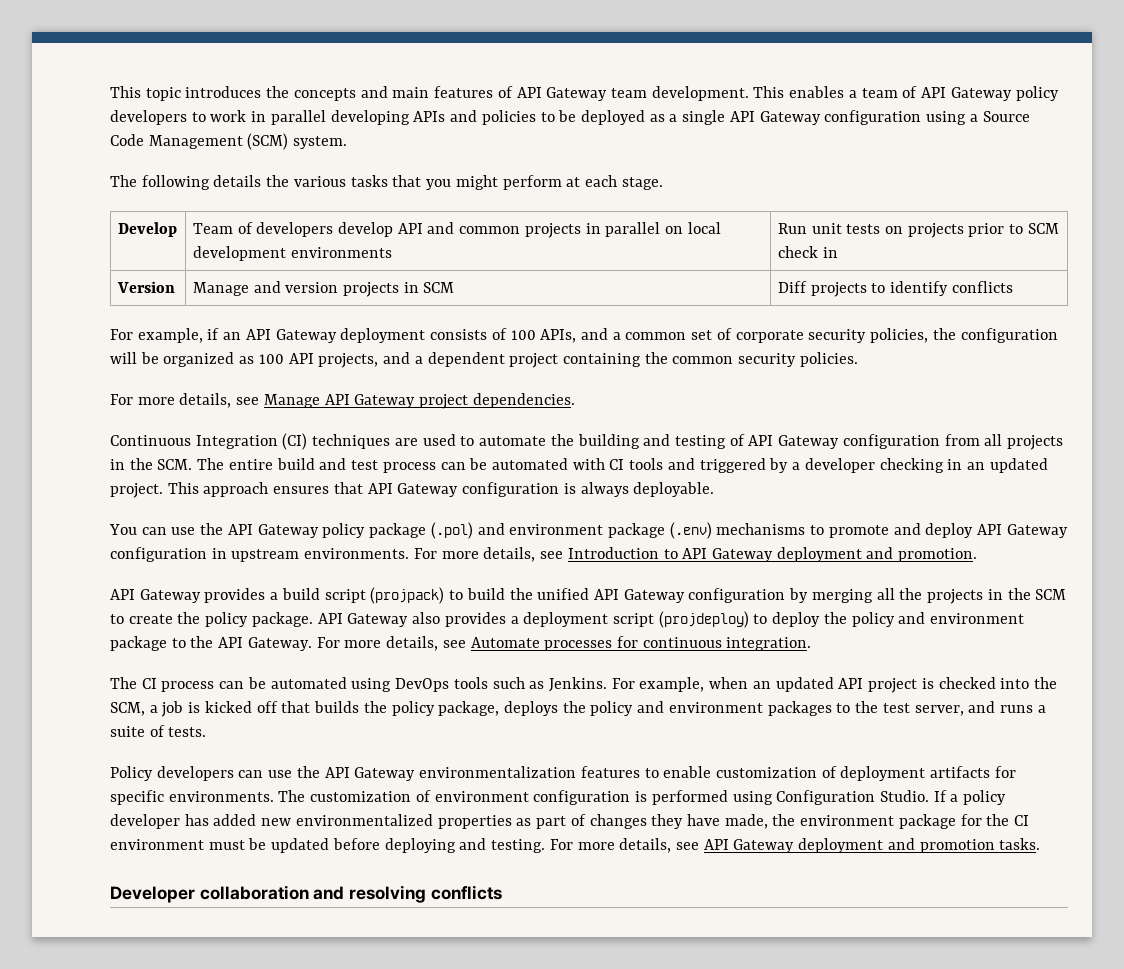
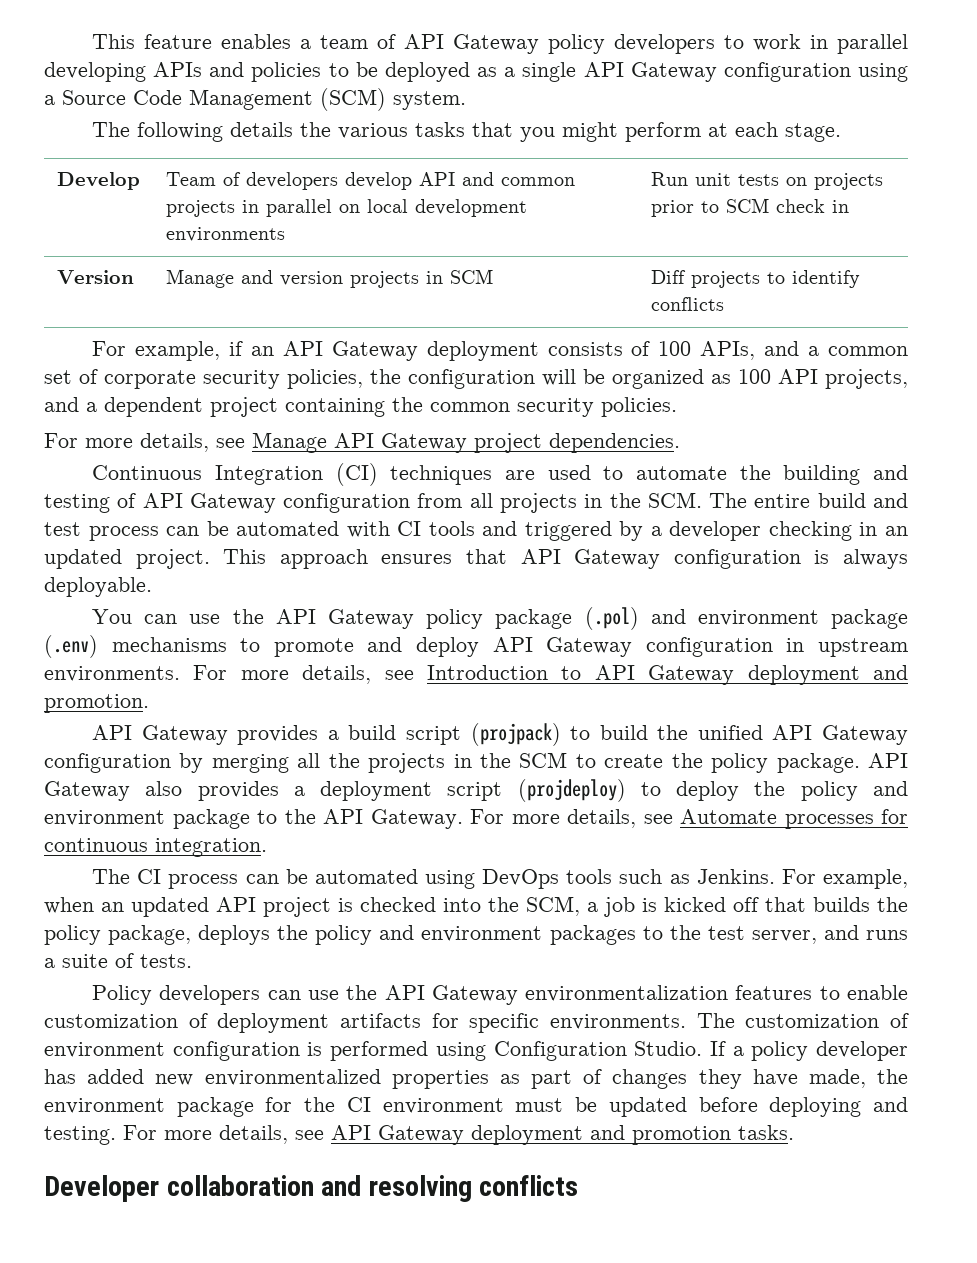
[110,86,785,101] This topic introduces the concepts and main features of API Gateway team development. This -> [92,34,213,49] This feature

